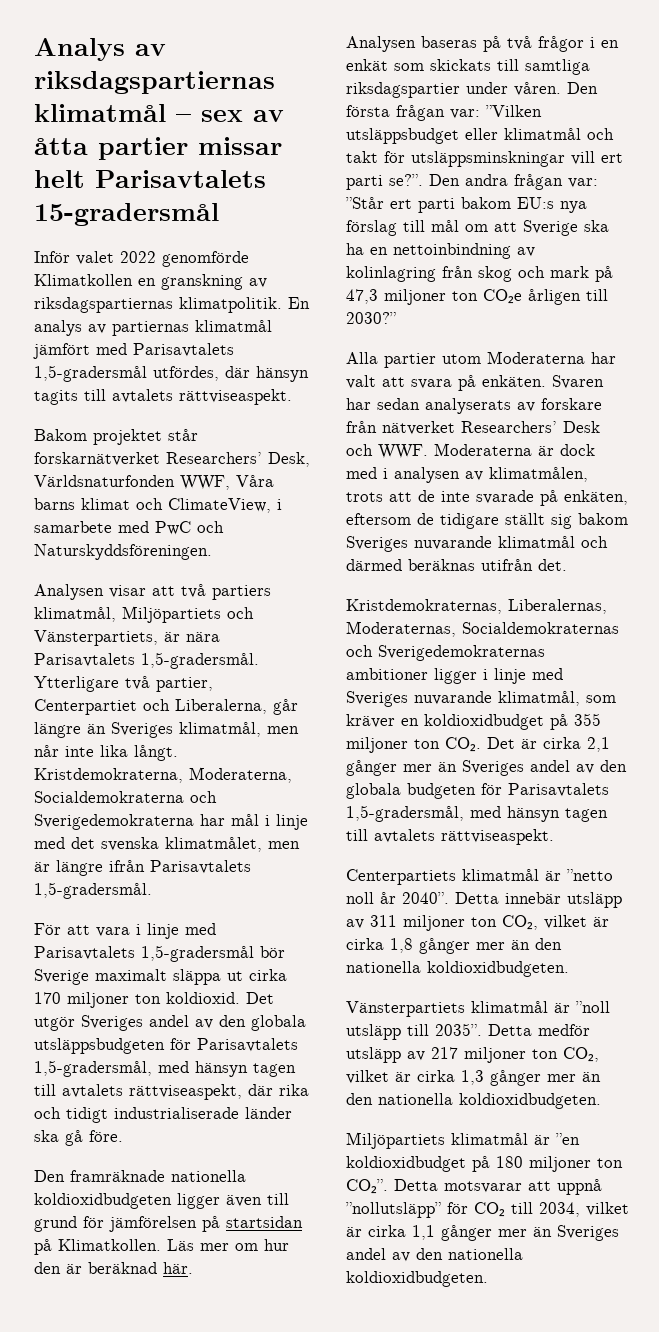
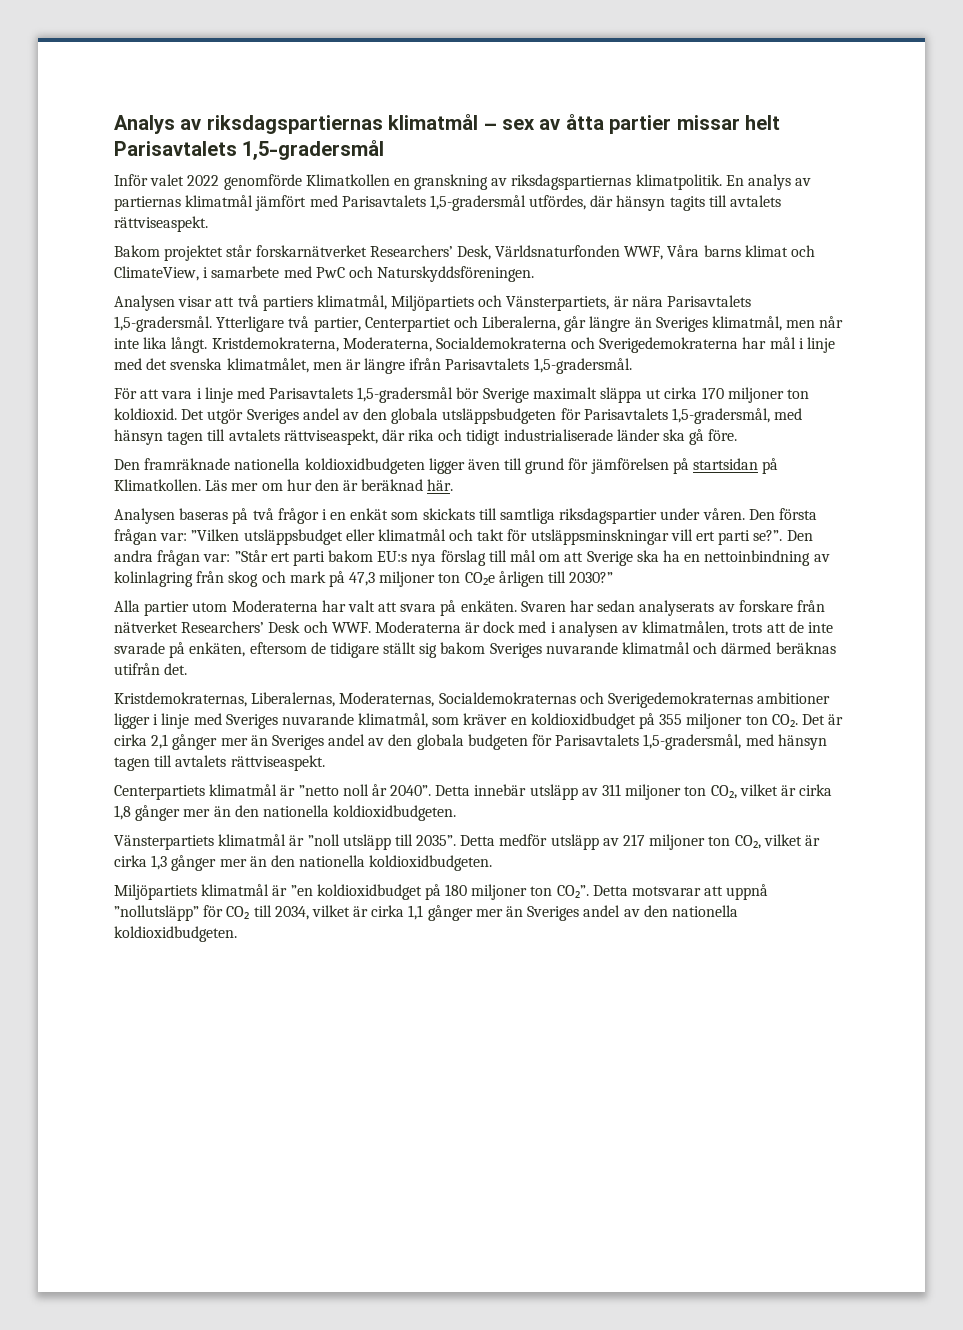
[34,203,219,226] 15-gradersmål -> [242,140,385,160] 1,5-gradersmål

